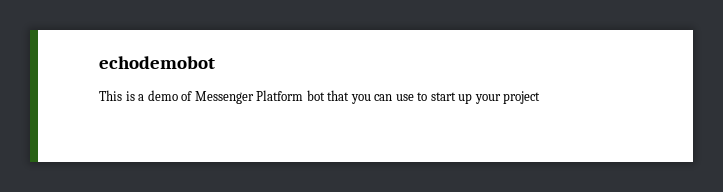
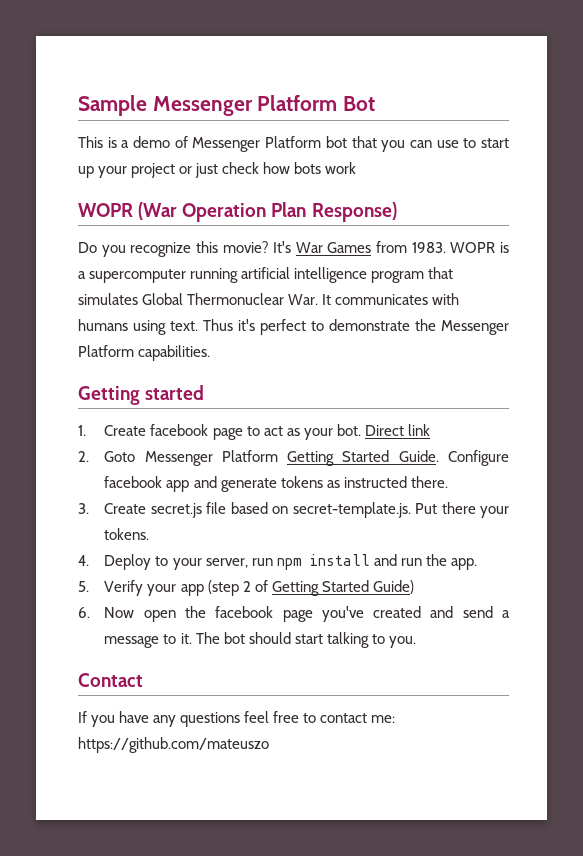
[99,56,215,69] echodemobot -> [78,95,376,116] Sample Messenger Platform Bot
(541, 97) none -> [179,162,357,178] [78,202,397,222] [78,241,509,257] [78,267,454,283] [78,293,460,305] [78,319,509,335] [78,345,211,361] [78,385,205,405] [78,424,430,440] [78,450,510,466] [104,476,448,492] [78,502,510,518] [104,528,150,540] [78,554,477,570] [78,580,414,596] [78,606,511,622] [104,632,416,648] [78,673,143,687] [78,711,396,727] [78,737,269,753] or just check how bots work // WOPR (War Operation Plan Response) // Do you recognize this movie? It's War Games from 1983. WOPR is a supercomputer running artificial intelligence program that simulates Global Thermonuclear War. It communicates with humans using text. Thus it's perfect to demonstrate the Messenger Platform capabilities. // Getting started // 1. Create facebook page to act as your bot. Direct link // 2. Goto Messenger Platform Getting Started Guide. Configure facebook app and generate tokens as instructed there. // 3. Create secret.js file based on secret-template.js. Put there your tokens. // 4. Deploy to your server, run npm install and run the app. // 5. Verify your app (step 2 of Getting Started Guide) // 6. Now open the facebook page you've created and send a message to it. The bot should start talking to you. // Contact // If you have any questions feel free to contact me: https://github.com/mateuszo

